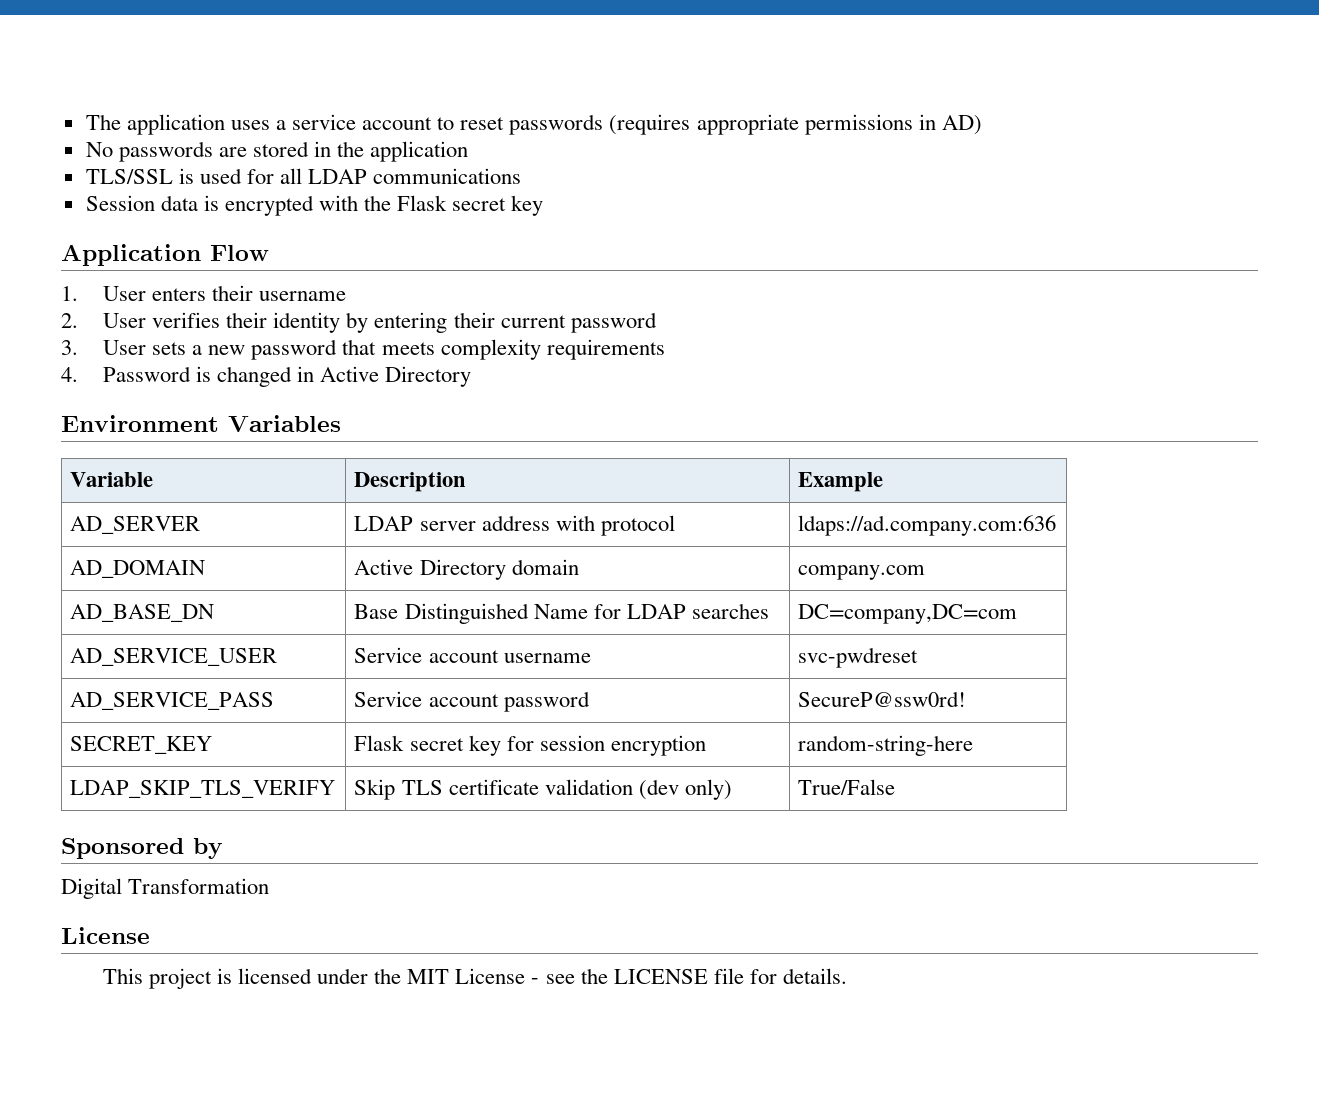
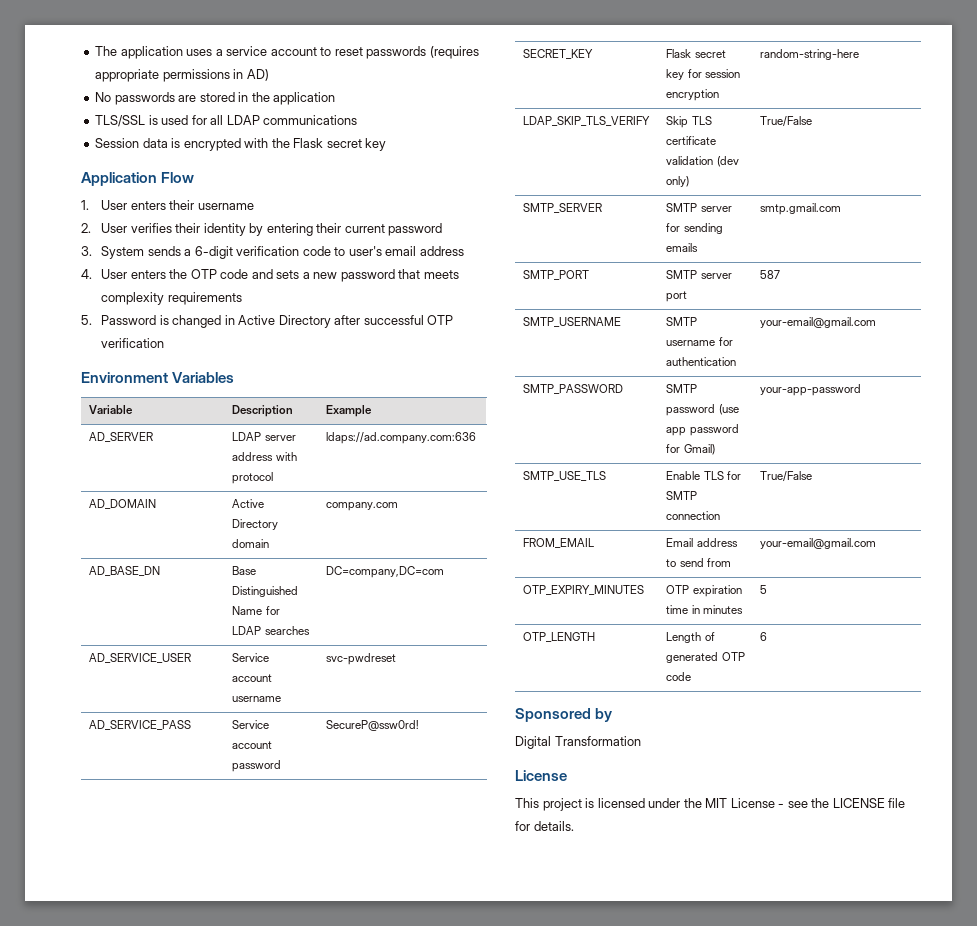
[103,340,147,355] User -> [101,246,464,259] [81,269,273,279] System sends a 6-digit verification code to user's email address // 4. User enters the OTP code and
[61,367,78,382] 4. -> [81,315,92,325] 5.
(472, 376) none -> [334,315,454,325] [101,338,165,348] after successful OTP verification
(896, 787) none -> [523,203,603,213] [666,203,732,212] [666,223,723,234] [666,243,699,252] [760,203,842,215] [523,270,590,280] [666,270,732,279] [666,291,688,302] [760,270,781,279] [523,317,622,327] [666,317,698,326] [666,337,733,346] [666,357,737,366] [760,317,877,328] [523,384,624,394] [666,384,698,393] [666,404,739,416] [666,424,739,436] [666,444,715,455] [760,384,862,396] [523,471,607,481] [666,471,741,480] [666,491,698,500] [666,511,721,520] [760,471,813,482] [523,538,595,548] [666,538,738,547] [666,558,731,567] [760,538,877,549] [523,585,645,595] [666,585,742,597] [666,605,743,614] [760,585,768,594] [523,632,596,642] [666,632,715,643] [666,652,745,663] [666,672,692,681] [760,632,768,641] // SMTP_SERVER | SMTP server for sending emails | smtp.gmail.com // SMTP_PORT | SMTP server port | 587 // SMTP_USERNAME | SMTP username for authentication | your-email@gmail.com // SMTP_PASSWORD | SMTP password (use app password for Gmail) | your-app-password // SMTP_USE_TLS | Enable TLS for SMTP connection | True/False // FROM_EMAIL | Email address to send from | your-email@gmail.com // OTP_EXPIRY_MINUTES | OTP expiration time in minutes | 5 // OTP_LENGTH | Length of generated OTP code | 6

